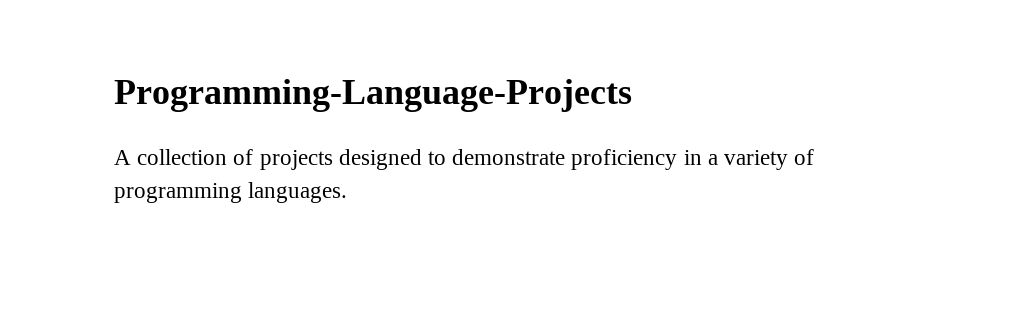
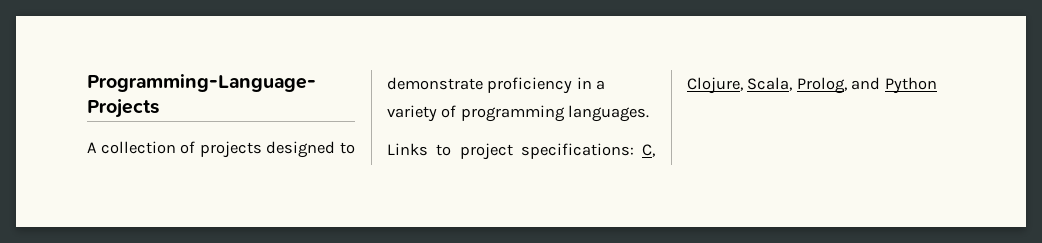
(348, 192) none -> [387,143,655,160] [687,77,937,94] // Links to project specifications: C, Clojure, Scala, Prolog, and Python

